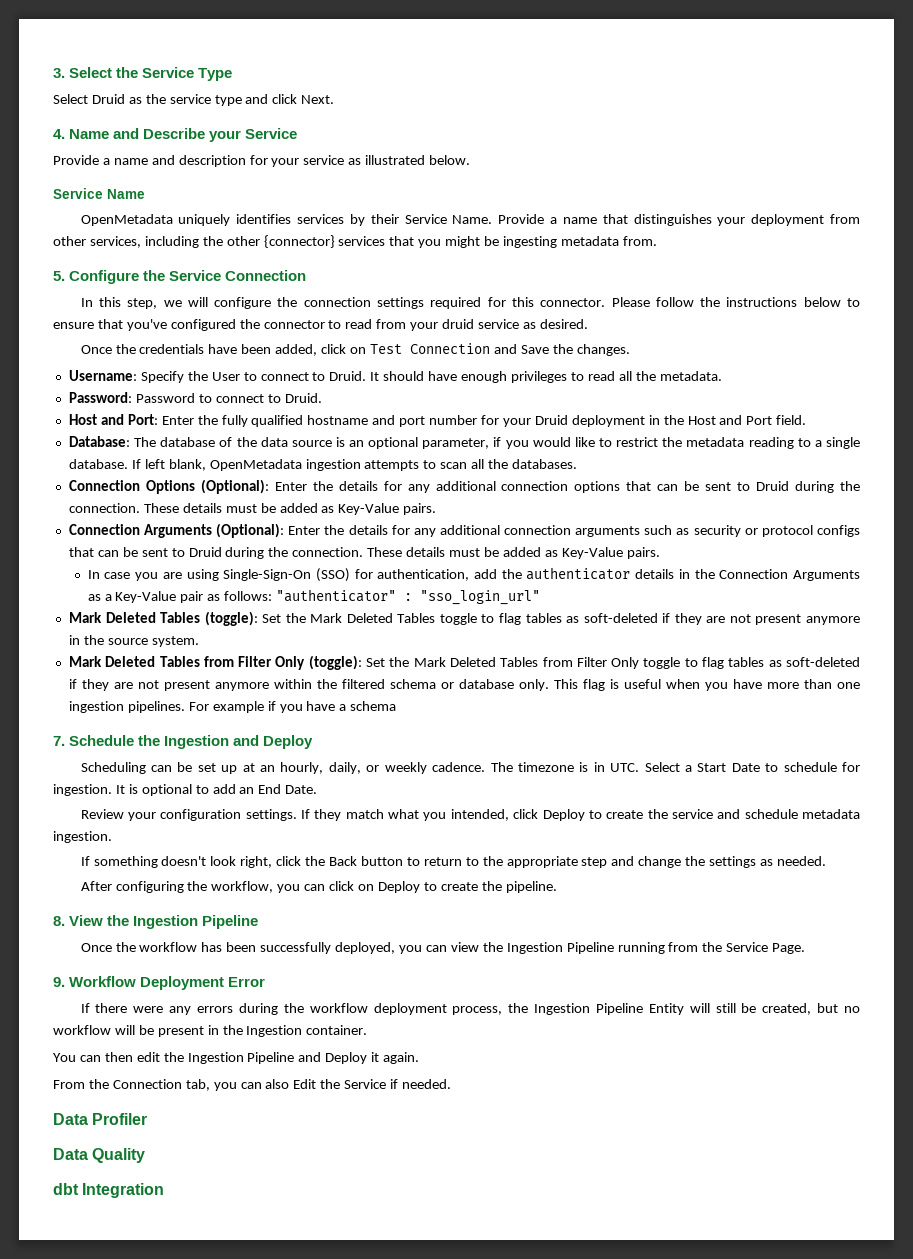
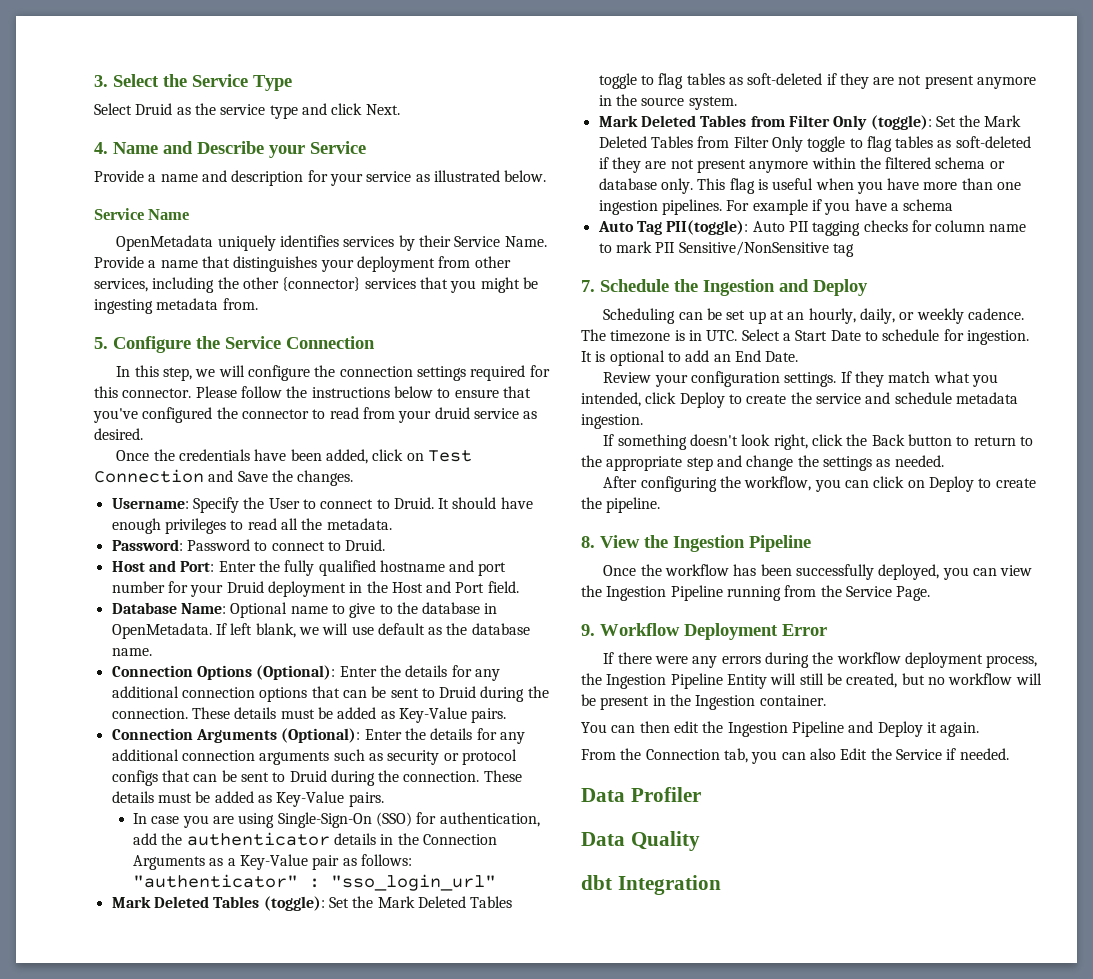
[68,436,860,449] [68,459,578,471] Database: The database of the data source is an optional parameter, if you would like to restrict the metadata reading to a single database. If left blank, OpenMetadata ingestion attempts to scan all the databases. -> [111,602,498,618] [111,623,530,639] [111,648,152,656] Database Name: Optional name to give to the database in OpenMetadata. If left blank, we will use default as the database name.
(397, 706) none -> [597,220,1027,236] [598,241,854,257] // Auto Tag PII(toggle): Auto PII tagging checks for column name to mark PII Sensitive/NonSensitive tag

